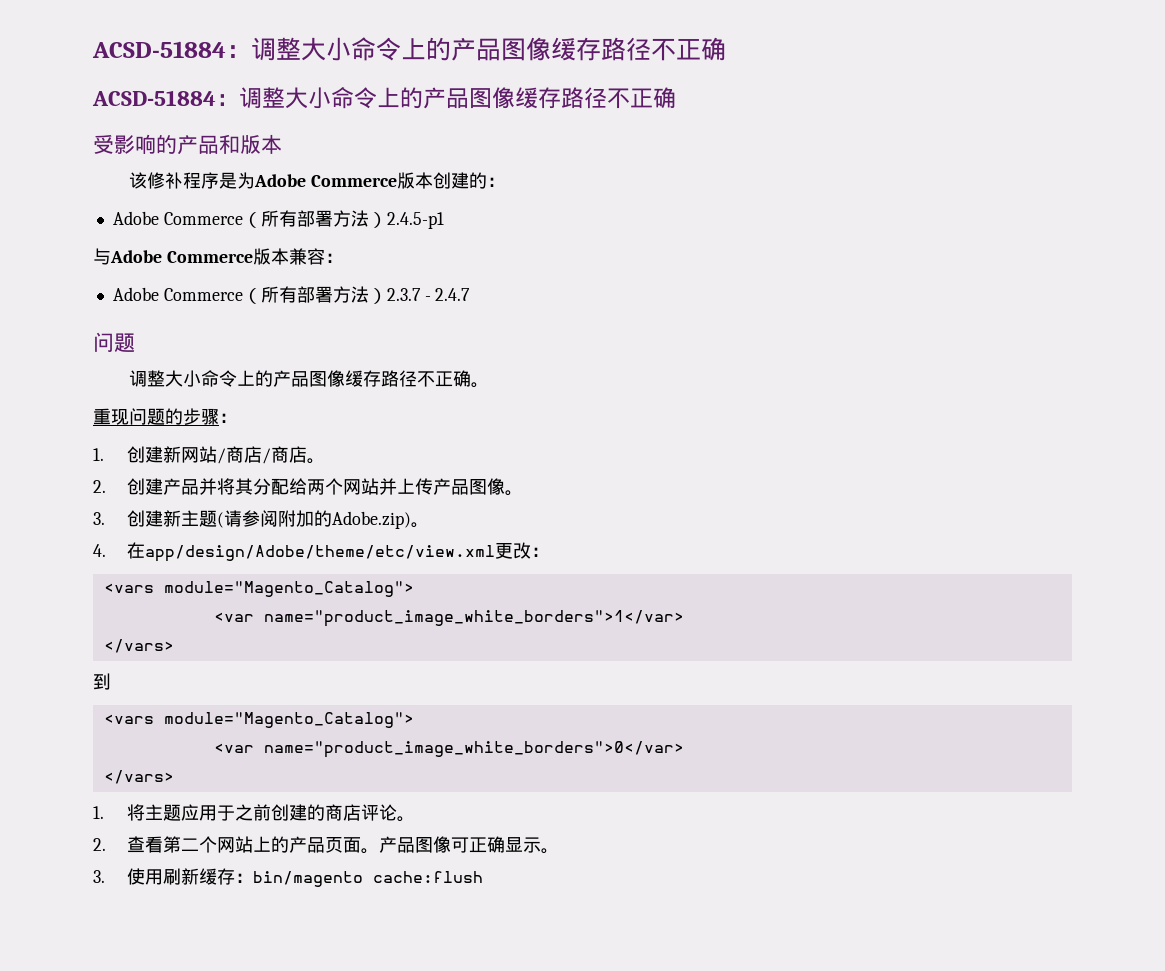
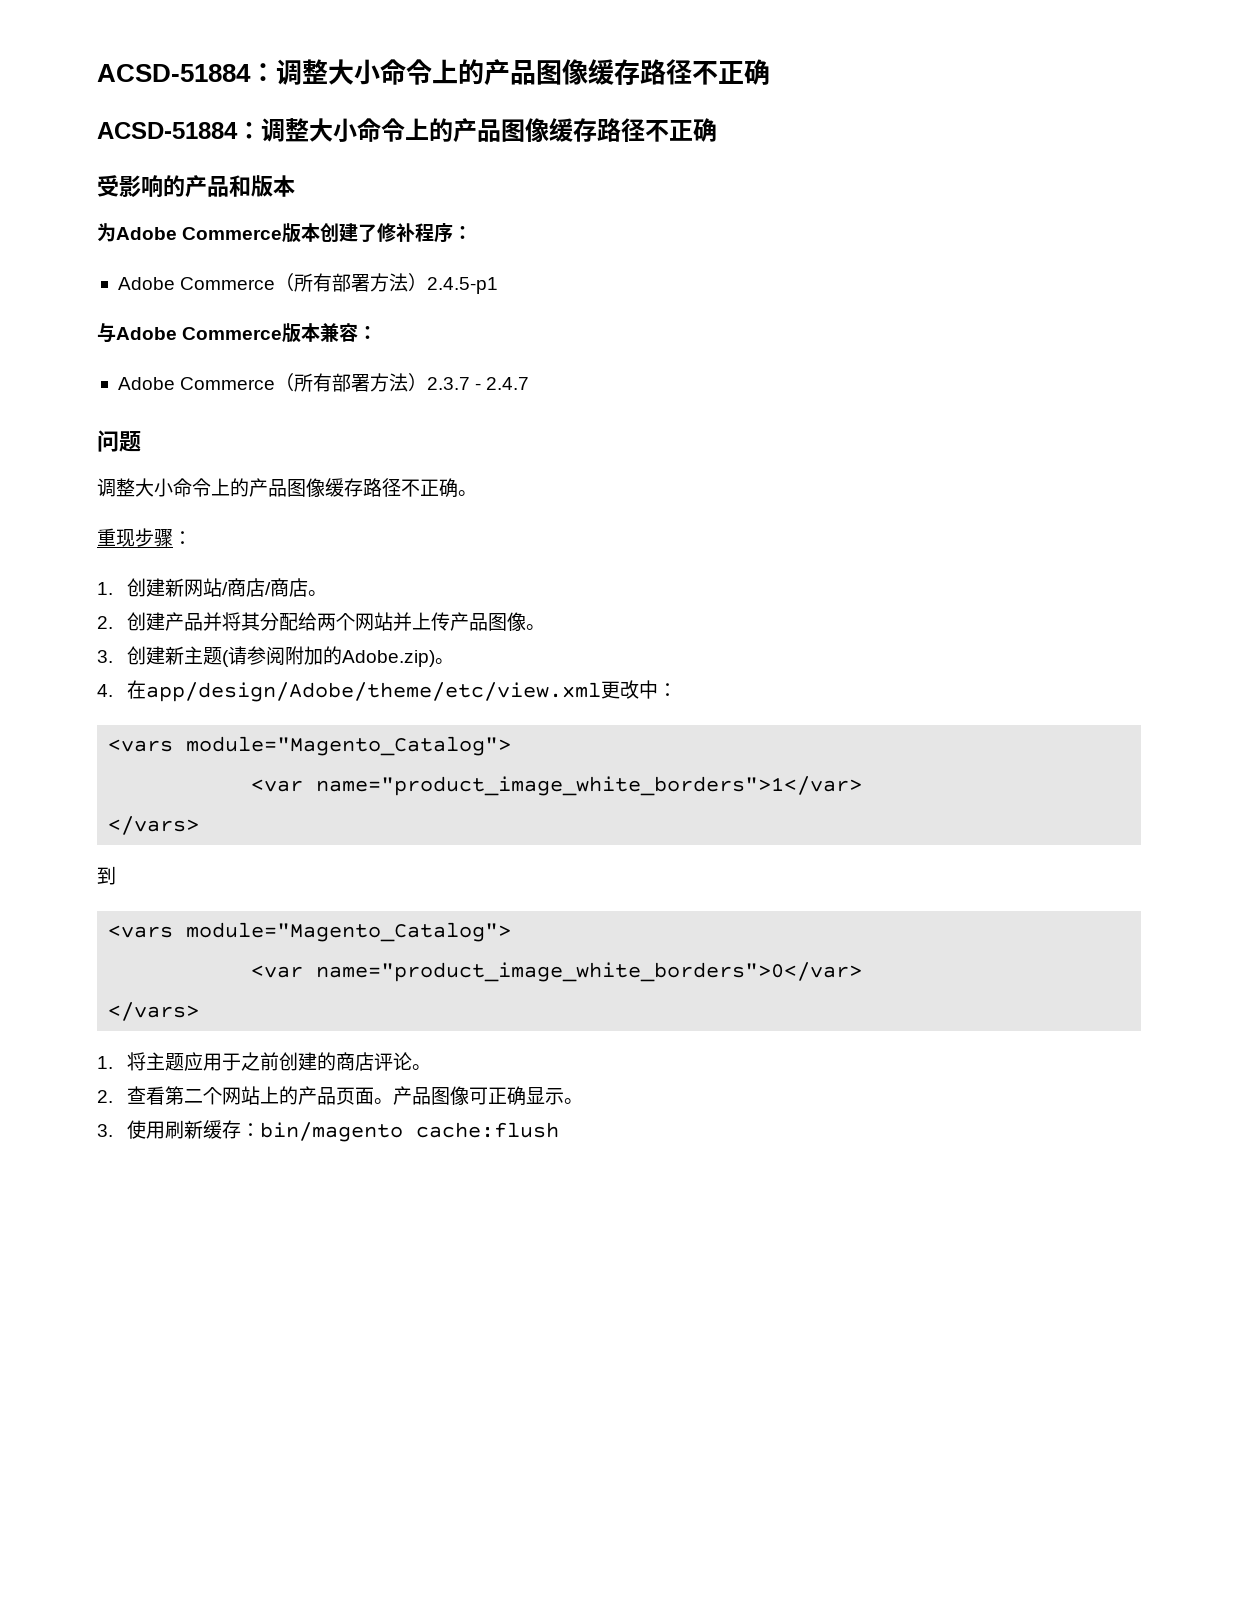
[129,172,238,189] 该修补程序是 -> (295, 186) none
[469,172,488,189] 的 -> [358,223,454,243] 了修补程序
[129,408,183,425] 问题的 -> (135, 538) none
(532, 550) none -> [638,680,658,699] 中

